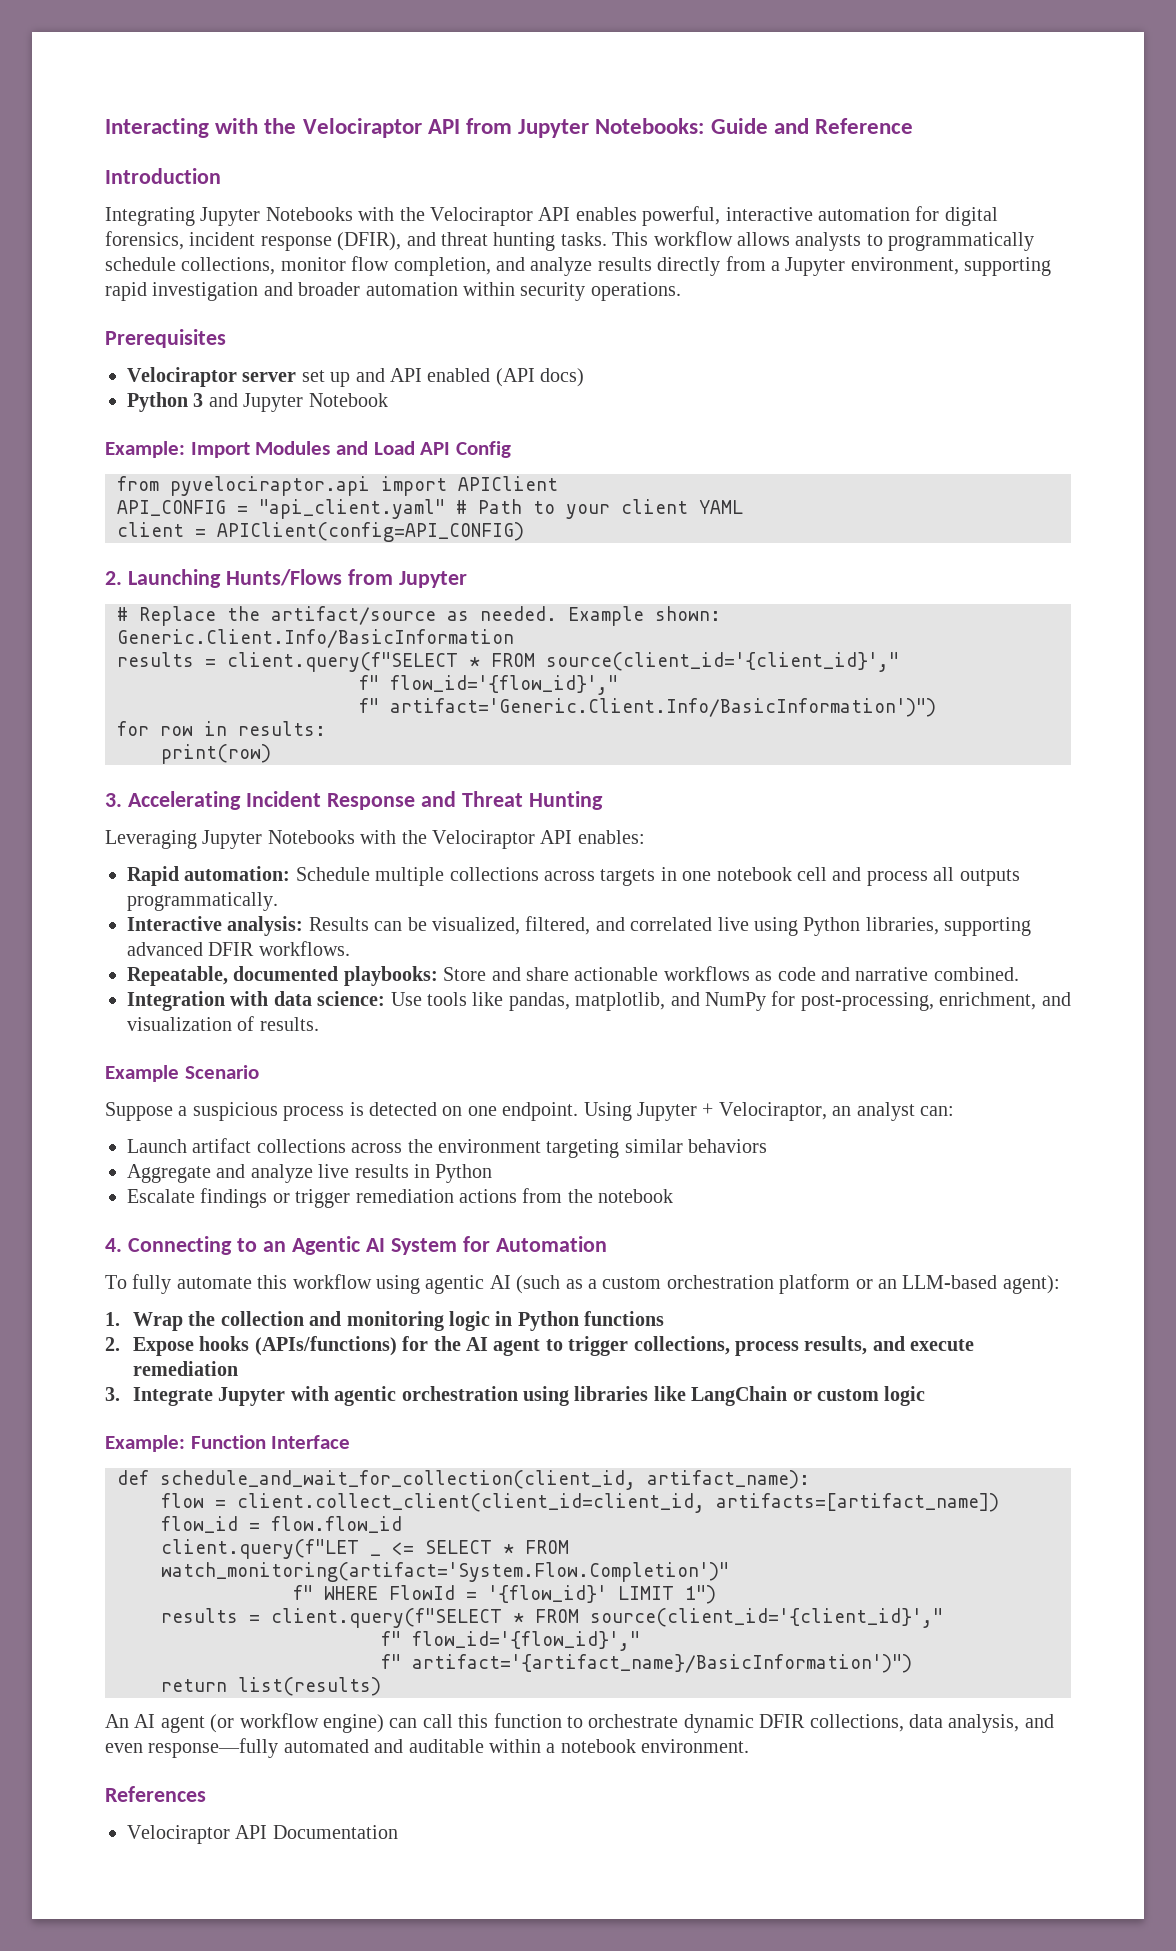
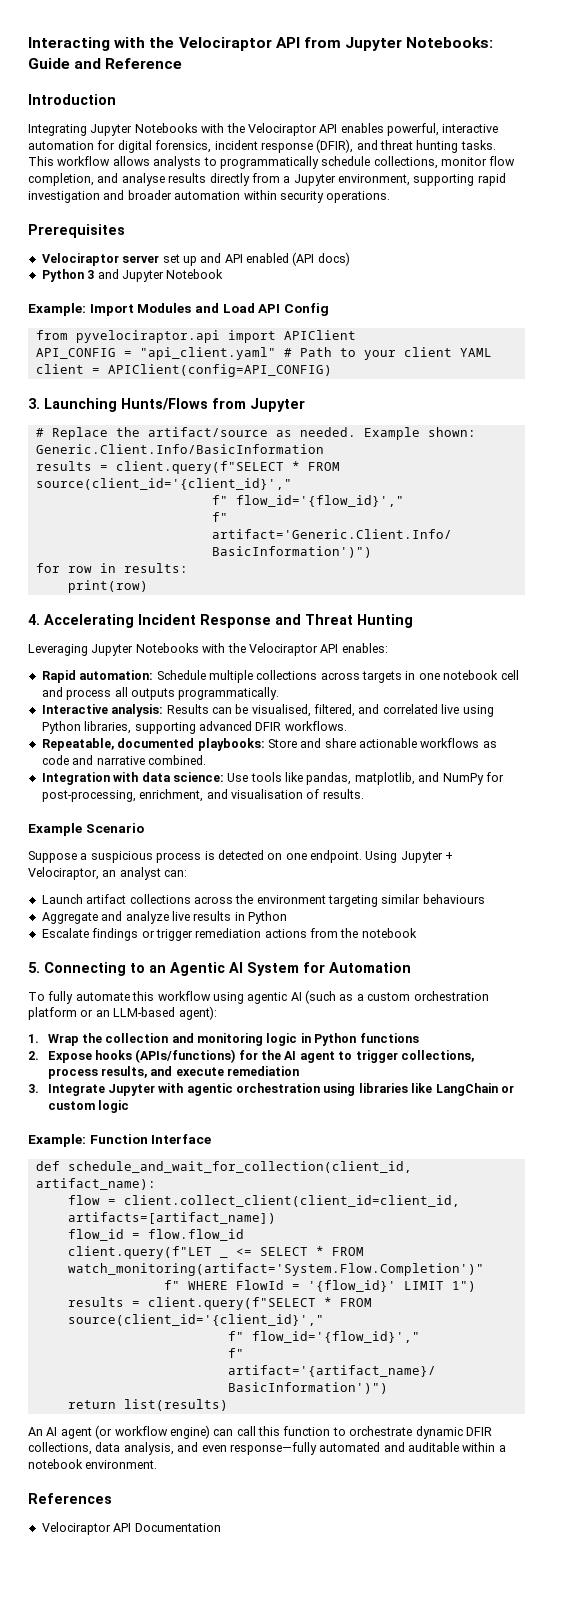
[530,257,593,276] analyze -> [121,173,165,186] analyse
[105,571,122,585] 2. -> [28,398,40,409] 3.
[105,793,122,807] 3. -> [28,614,40,625] 4.
[431,917,520,935] visualized, -> [251,704,311,717] visualised,
[127,1017,232,1031] visualization -> [230,789,303,799] visualisation
[688,1139,768,1153] behaviors -> [422,894,485,904] behaviours
[105,1238,122,1252] 4. -> [28,962,40,973] 5.

